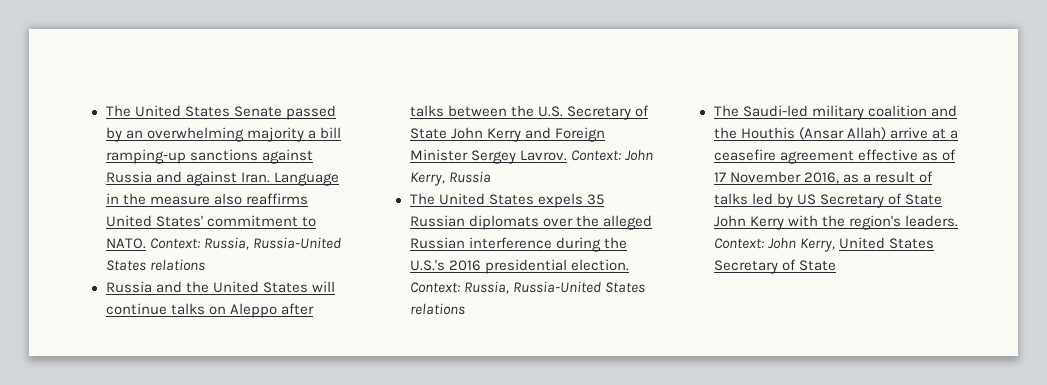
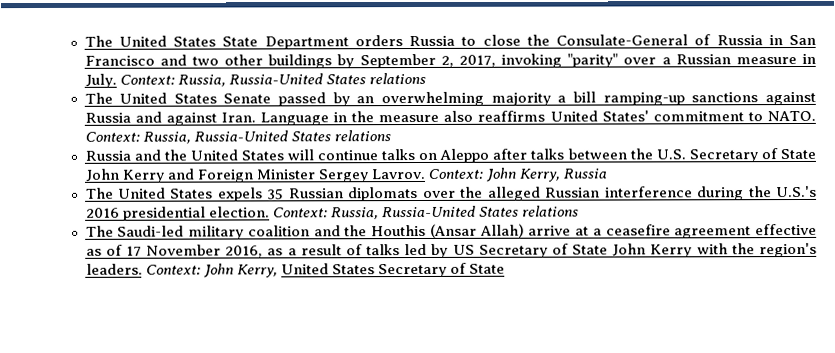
[105,105,230,117] The United States -> [84,34,816,50] [84,53,816,69] [84,72,426,88] [84,92,217,104] The United States State Department orders Russia to close the Consulate-General of Russia in San Francisco and two other buildings by September 2, 2017, invoking "parity" over a Russian measure in July. Context: Russia, Russia-United States relations // The United States

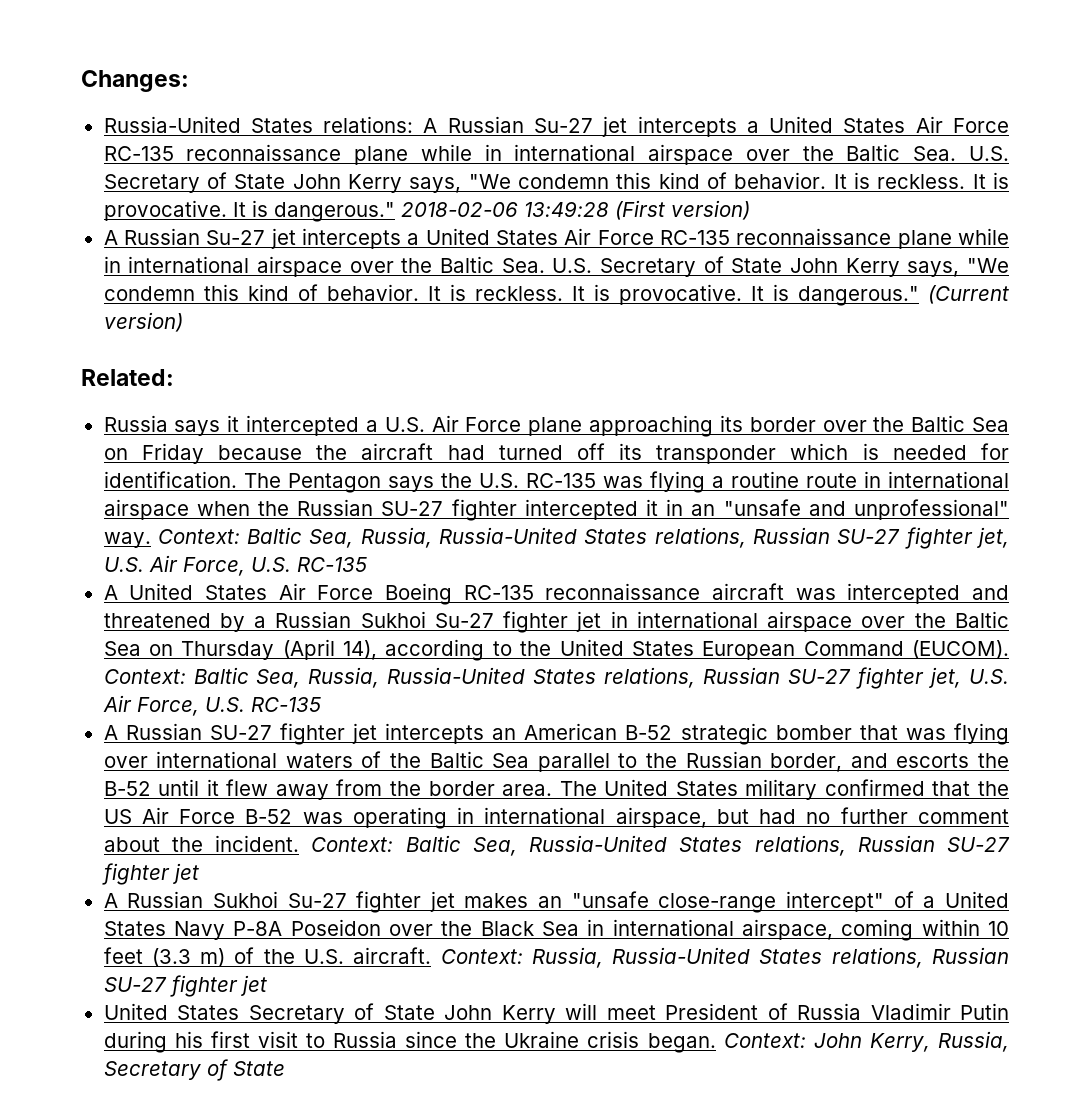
[84,34,816,50] [84,53,816,69] [84,72,426,88] [84,91,816,107] [84,110,817,126] [84,130,391,144] [84,148,817,163] [84,167,608,183] [85,185,817,202] [85,205,579,221] [85,223,817,240] [85,242,817,258] [85,263,278,278] The United States State Department orders Russia to close the Consulate-General of Russia in San Francisco and two other buildings by September 2, 2017, invoking "parity" over a Russian measure in July. Context: Russia, Russia-United States relations // The United States Senate passed by an overwhelming majority a bill ramping-up sanctions against Russia and against Iran. Language in the measure also reaffirms United States' commitment to NATO. Context: Russia, Russia-United States relations // Russia and the United States will continue talks on Aleppo after talks between the U.S. Secretary of State John Kerry and Foreign Minister Sergey Lavrov. Context: John Kerry, Russia // The United States expels 35 Russian diplomats over the alleged Russian interference during the U.S.'s 2016 presidential election. Context: Russia, Russia-United States relations // The Saudi-led military coalition and the Houthis (Ansar Allah) arrive at a ceasefire agreement effective as of 17 November 2016, as a result of talks led by US Secretary of State John Kerry with the region's leaders. Context: John Kerry, -> [81,70,189,92] [103,116,1010,137] [103,144,1009,165] [103,172,1010,193] [103,200,750,222] [103,228,1010,249] [103,256,1009,277] [103,284,1009,306] [103,312,183,332] [81,369,174,386] [103,415,1010,437] [103,443,1009,464] [103,471,1009,493] [103,499,1009,521] [103,527,1010,549] [103,555,367,576] [103,583,1009,605] [103,611,1009,633] [103,639,1010,661] [103,667,1010,689] [102,695,321,716] [103,723,1009,745] [103,751,1009,772] [103,779,1010,800] [103,807,1009,829] [103,835,1010,856] [101,863,199,885] [103,891,1009,913] [103,919,1010,941] [103,947,1010,968] [103,975,267,997] Changes: // Russia-United States relations: A Russian Su-27 jet intercepts a United States Air Force RC-135 reconnaissance plane while in international airspace over the Baltic Sea. U.S. Secretary of State John Kerry says, "We condemn this kind of behavior. It is reckless. It is provocative. It is dangerous." 2018-02-06 13:49:28 (First version) // A Russian Su-27 jet intercepts a United States Air Force RC-135 reconnaissance plane while in international airspace over the Baltic Sea. U.S. Secretary of State John Kerry says, "We condemn this kind of behavior. It is reckless. It is provocative. It is dangerous." (Current version) // Related: // Russia says it intercepted a U.S. Air Force plane approaching its border over the Baltic Sea on Friday because the aircraft had turned off its transponder which is needed for identification. The Pentagon says the U.S. RC-135 was flying a routine route in international airspace when the Russian SU-27 fighter intercepted it in an "unsafe and unprofessional" way. Context: Baltic Sea, Russia, Russia-United States relations, Russian SU-27 fighter jet, U.S. Air Force, U.S. RC-135 // A United States Air Force Boeing RC-135 reconnaissance aircraft was intercepted and threatened by a Russian Sukhoi Su-27 fighter jet in international airspace over the Baltic Sea on Thursday (April 14), according to the United States European Command (EUCOM). Context: Baltic Sea, Russia, Russia-United States relations, Russian SU-27 fighter jet, U.S. Air Force, U.S. RC-135 // A Russian SU-27 fighter jet intercepts an American B-52 strategic bomber that was flying over international waters of the Baltic Sea parallel to the Russian border, and escorts the B-52 until it flew away from the border area. The United States military confirmed that the US Air Force B-52 was operating in international airspace, but had no further comment about the incident. Context: Baltic Sea, Russia-United States relations, Russian SU-27 fighter jet // A Russian Sukhoi Su-27 fighter jet makes an "unsafe close-range intercept" of a United States Navy P-8A Poseidon over the Black Sea in international airspace, coming within 10 feet (3.3 m) of the U.S. aircraft. Context: Russia, Russia-United States relations, Russian SU-27 fighter jet //
(505, 268) none -> [444,1003,1010,1024] [103,1031,1009,1053] [103,1059,285,1081] John Kerry will meet President of Russia Vladimir Putin during his first visit to Russia since the Ukraine crisis began. Context: John Kerry, Russia, Secretary of State

